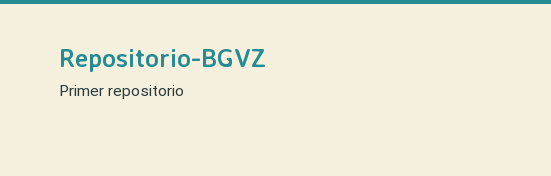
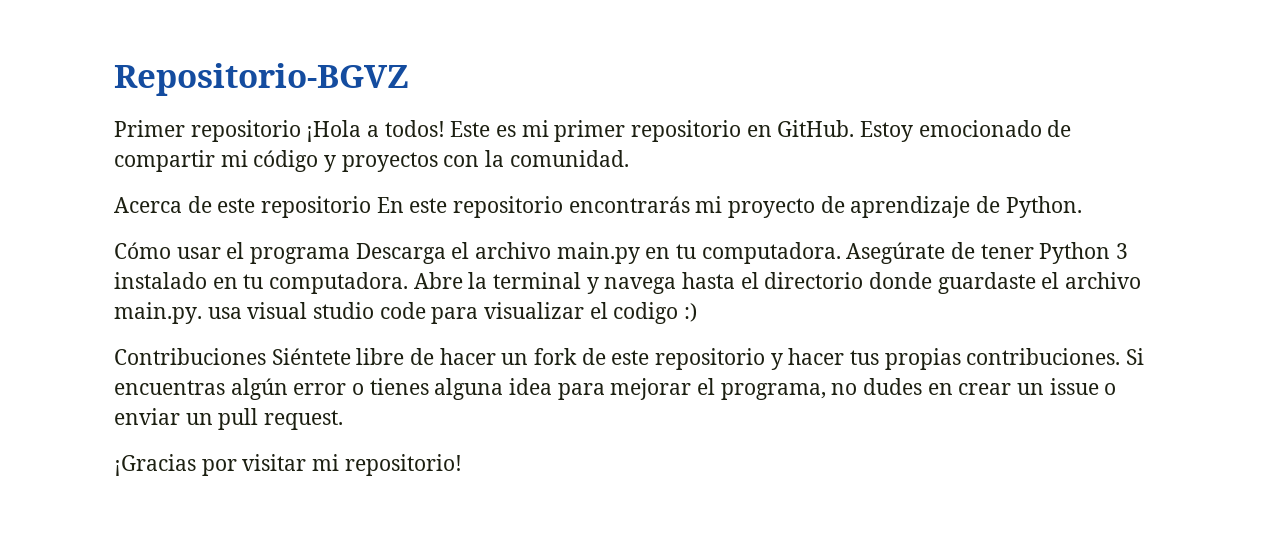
(185, 92) none -> [306,120,1072,142] [114,150,629,172] [114,196,1082,218] [114,242,1129,264] [114,272,1142,294] [114,302,698,324] [114,348,1145,370] [114,378,1117,400] [114,408,344,430] [114,454,462,476] ¡Hola a todos! Este es mi primer repositorio en GitHub. Estoy emocionado de compartir mi código y proyectos con la comunidad. // Acerca de este repositorio En este repositorio encontrarás mi proyecto de aprendizaje de Python. // Cómo usar el programa Descarga el archivo main.py en tu computadora. Asegúrate de tener Python 3 instalado en tu computadora. Abre la terminal y navega hasta el directorio donde guardaste el archivo main.py. usa visual studio code para visualizar el codigo :) // Contribuciones Siéntete libre de hacer un fork de este repositorio y hacer tus propias contribuciones. Si encuentras algún error o tienes alguna idea para mejorar el programa, no dudes en crear un issue o enviar un pull request. // ¡Gracias por visitar mi repositorio!

